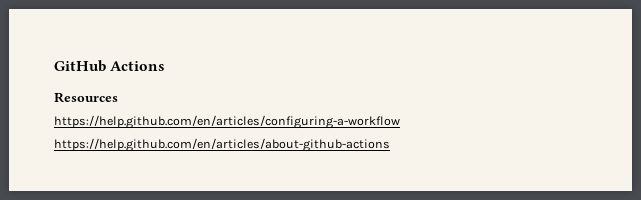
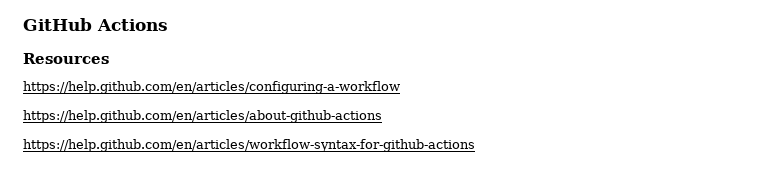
(390, 145) none -> [23,139,475,152] // https://help.github.com/en/articles/workflow-syntax-for-github-actions

